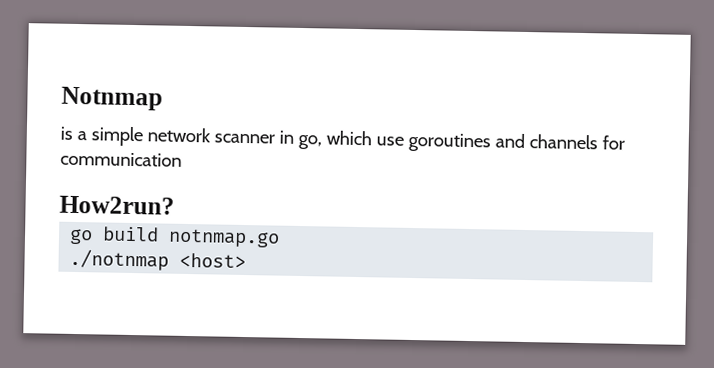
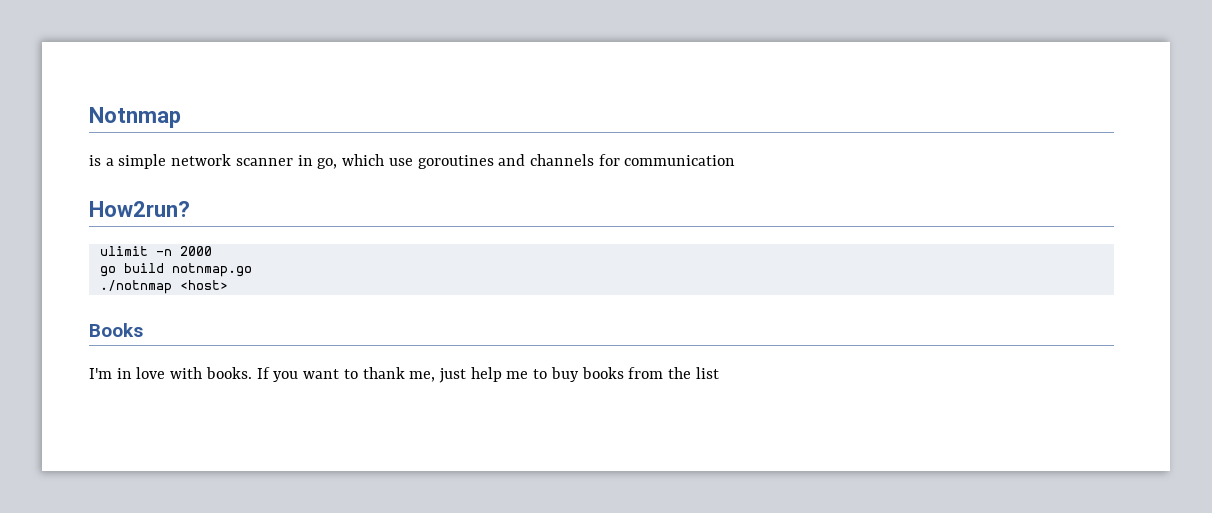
(175, 205) none -> [99,246,212,256] // ulimit -n 2000
(247, 260) none -> [89,323,143,337] [89,367,719,383] // Books // I'm in love with books. If you want to thank me, just help me to buy books from the list

